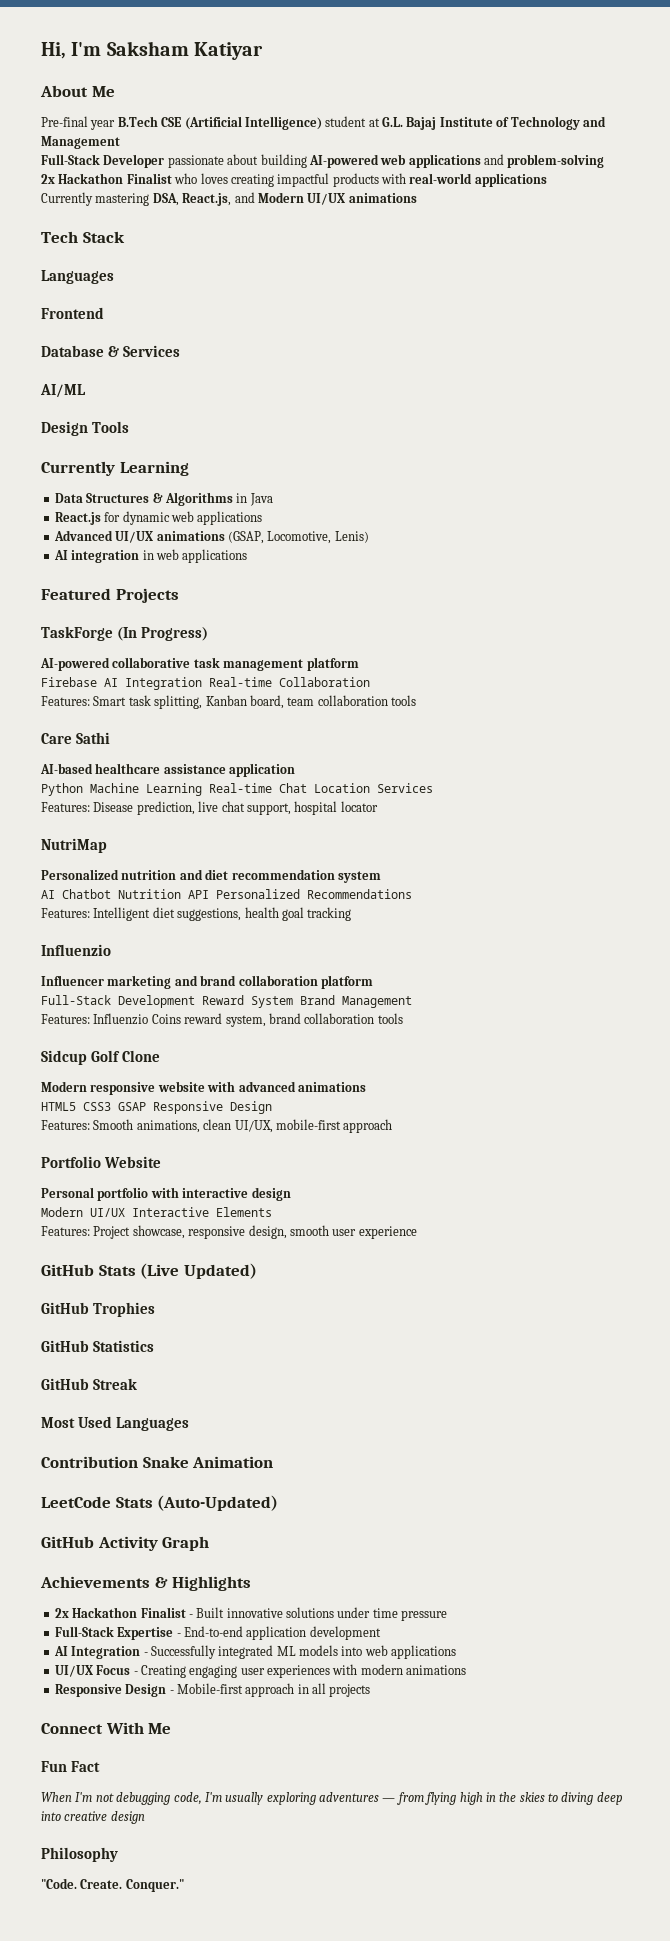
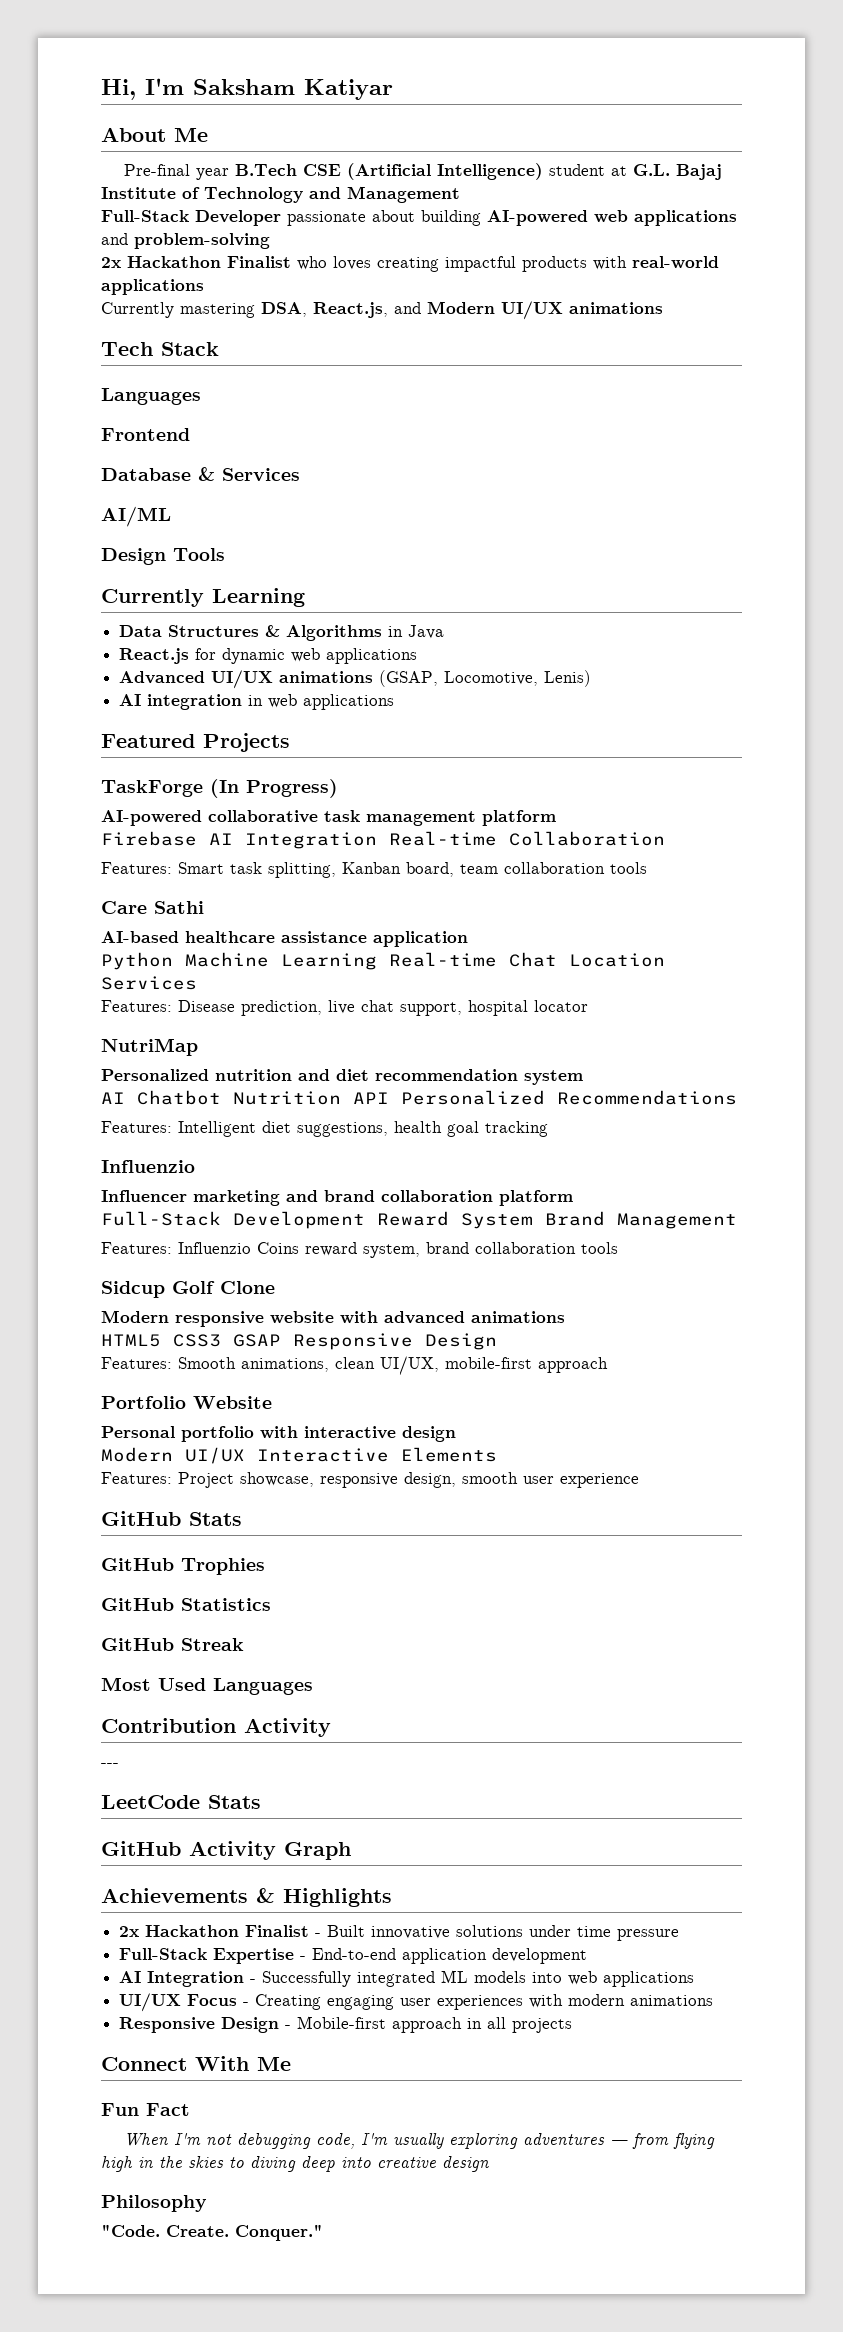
[140,1263,257,1279] (Live Updated) -> (242, 1519) none
[142,1456,274,1468] Snake Animation -> [244,1718,331,1737] [101,1763,119,1767] Activity // ---
[157,1495,279,1511] (Auto-Updated) -> (261, 1802) none

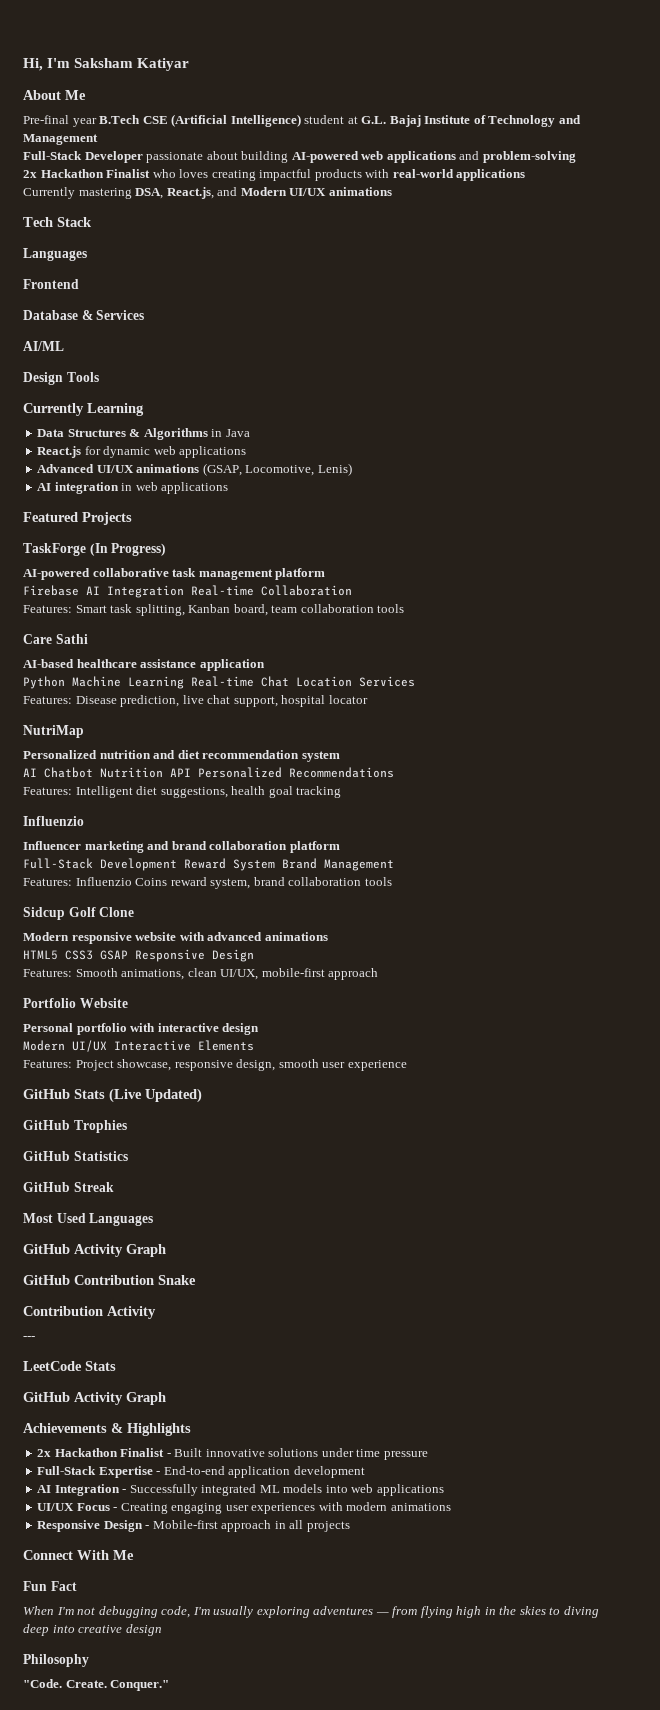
(242, 1519) none -> [109,1088,202,1103] (Live Updated)
(313, 1686) none -> [23,1244,166,1257] [23,1275,196,1285] // GitHub Activity Graph // GitHub Contribution Snake

